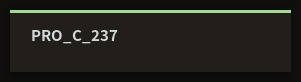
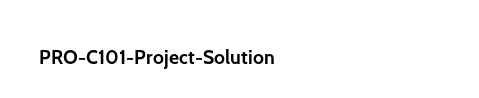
[31,30,118,44] PRO_C_237 -> [39,49,275,69] PRO-C101-Project-Solution

